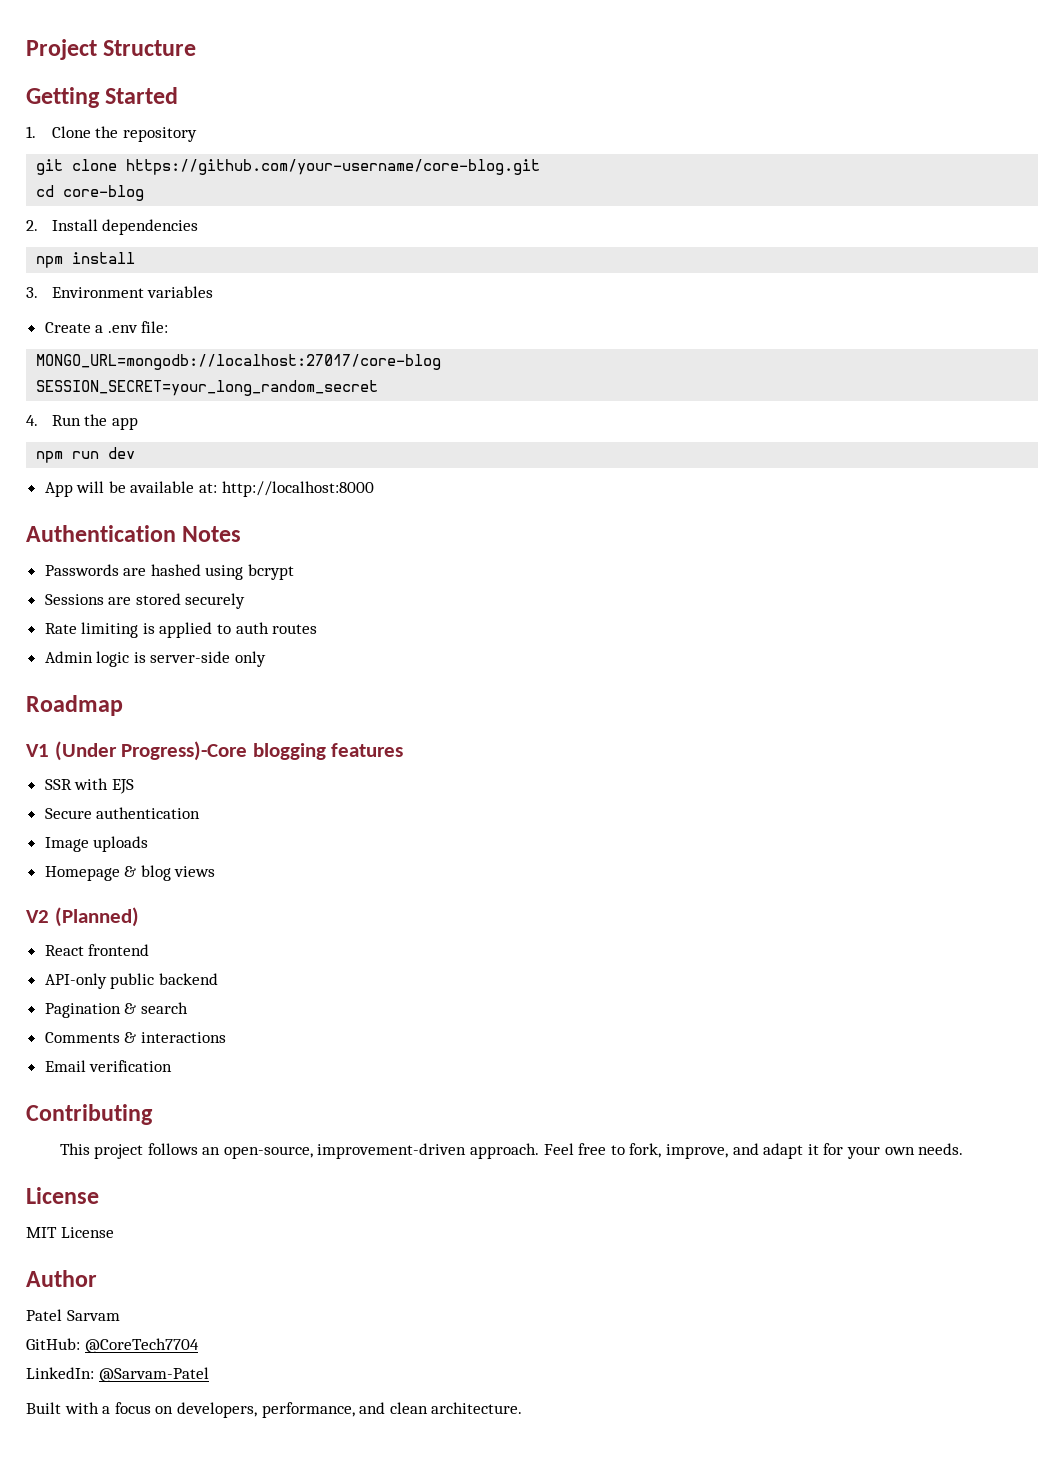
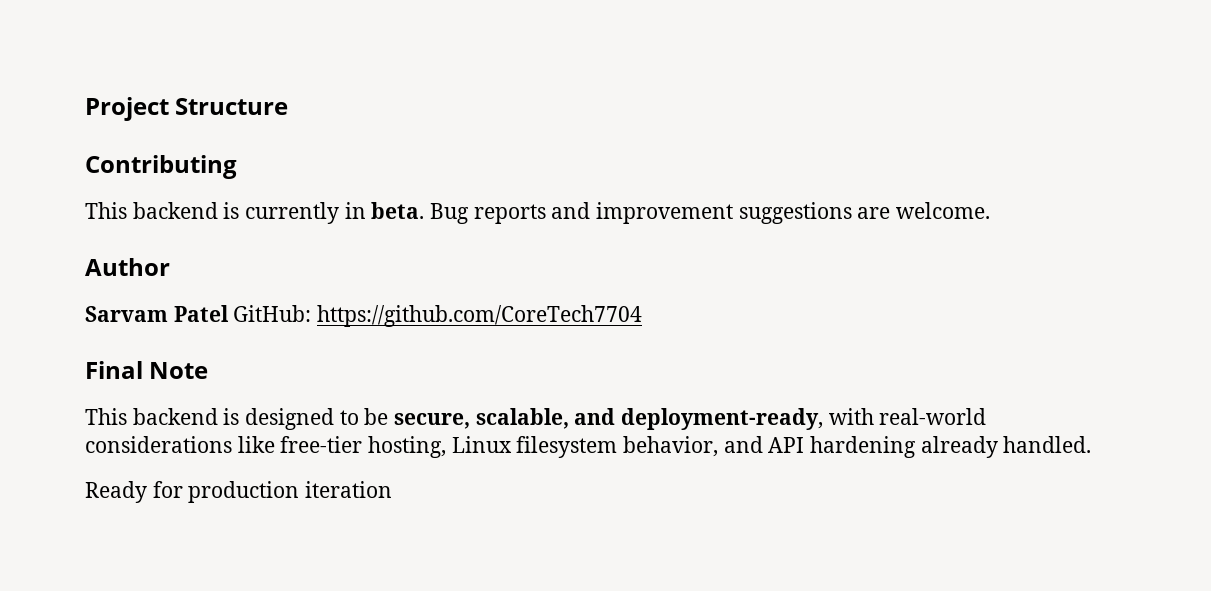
[26,87,179,108] [26,126,197,142] [36,159,541,175] [36,185,145,201] [26,219,199,235] [36,252,136,268] [26,286,214,298] [44,321,169,333] [36,354,442,370] [36,380,379,396] [26,414,138,430] [36,447,136,463] [44,481,374,497] [26,525,242,542] [44,564,295,580] [44,593,246,609] [44,622,318,638] [44,651,267,667] [26,695,123,716] [26,741,404,761] [44,778,134,794] [44,807,201,819] [44,836,149,852] [44,865,216,881] [26,907,139,927] [44,944,150,956] [44,973,218,989] [44,1002,188,1018] [44,1032,226,1043] [44,1060,173,1072] [26,1104,153,1125] [59,1143,964,1159] [26,1187,99,1204] [26,1227,114,1238] [26,1270,97,1287] [26,1309,120,1321] [26,1338,199,1353] [26,1367,209,1382] [26,1402,523,1418] Getting Started // 1. Clone the repository // git clone https://github.com/your-username/core-blog.git // cd core-blog // 2. Install dependencies // npm install // 3. Environment variables // Create a .env file: // MONGO_URL=mongodb://localhost:27017/core-blog // SESSION_SECRET=your_long_random_secret // 4. Run the app // npm run dev // App will be available at: http://localhost:8000 // Authentication Notes // Passwords are hashed using bcrypt // Sessions are stored securely // Rate limiting is applied to auth routes // Admin logic is server-side only // Roadmap // V1 (Under Progress)-Core blogging features // SSR with EJS // Secure authentication // Image uploads // Homepage & blog views // V2 (Planned) // React frontend // API-only public backend // Pagination & search // Comments & interactions // Email verification // Contributing // This project follows an open-source, improvement-driven approach. Feel free to fork, improve, and adapt it for your own needs. // License // MIT License // Author // Patel Sarvam // GitHub: @CoreTech7704 // LinkedIn: @Sarvam-Patel // Built with a focus on developers, performance, and clean architecture. -> [85,155,237,179] [85,202,991,224] [85,258,170,276] [85,305,643,327] [85,361,209,379] [85,408,987,430] [85,436,1092,458] [85,481,393,503] Contributing // This backend is currently in beta. Bug reports and improvement suggestions are welcome. // Author // Sarvam Patel GitHub: https://github.com/CoreTech7704 // Final Note // This backend is designed to be secure, scalable, and deployment-ready, with real-world considerations like free-tier hosting, Linux filesystem behavior, and API hardening already handled. // Ready for production iteration

